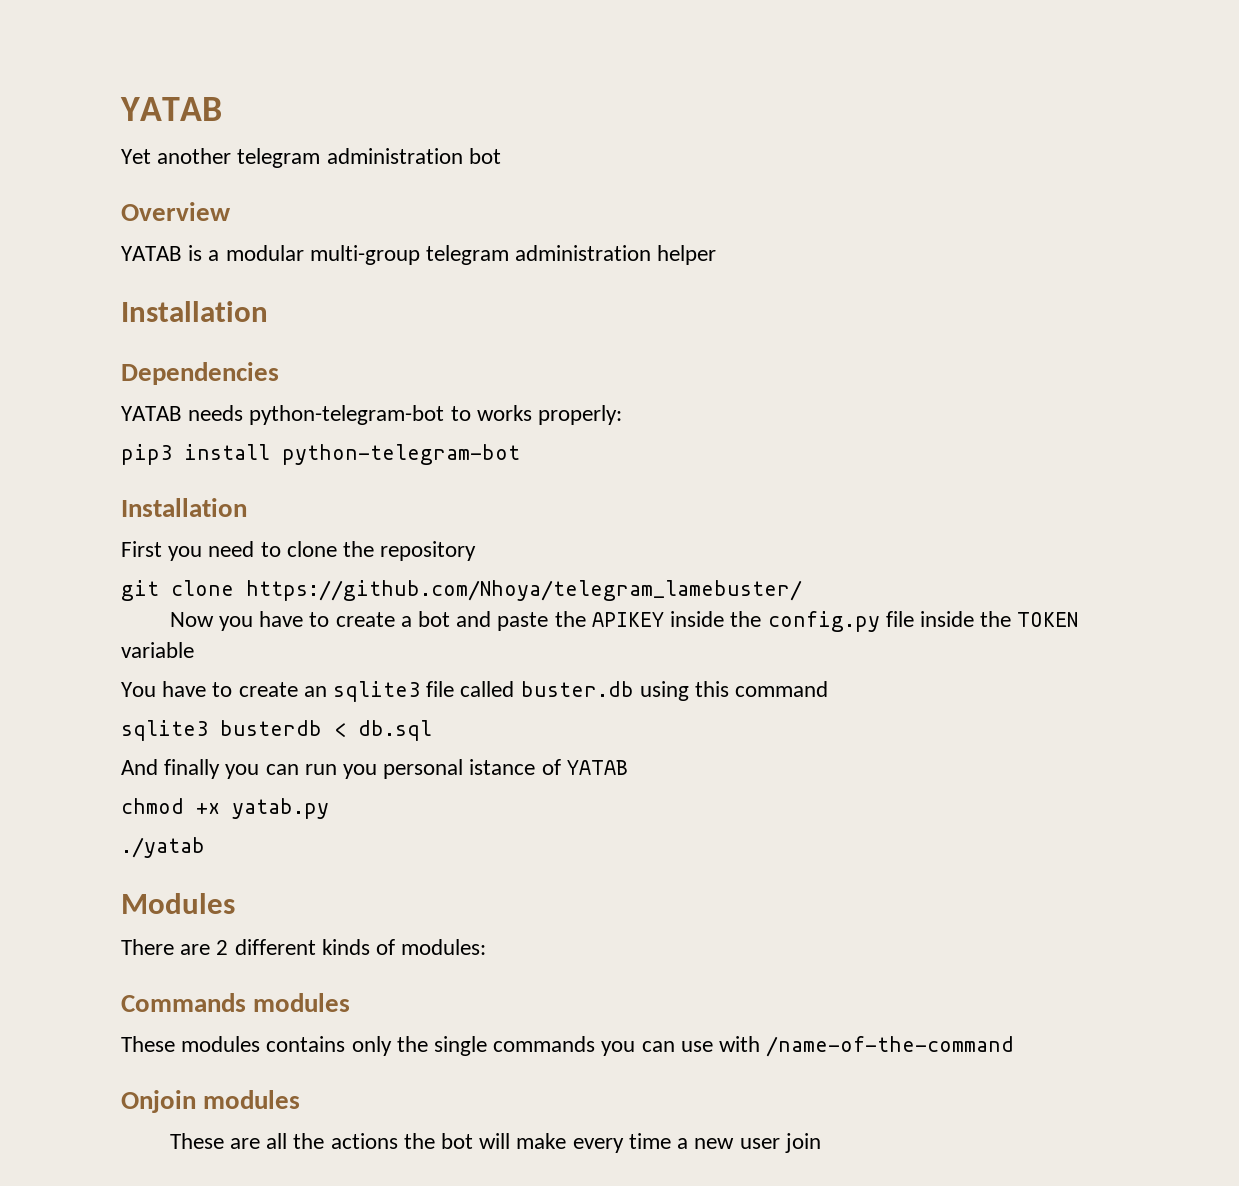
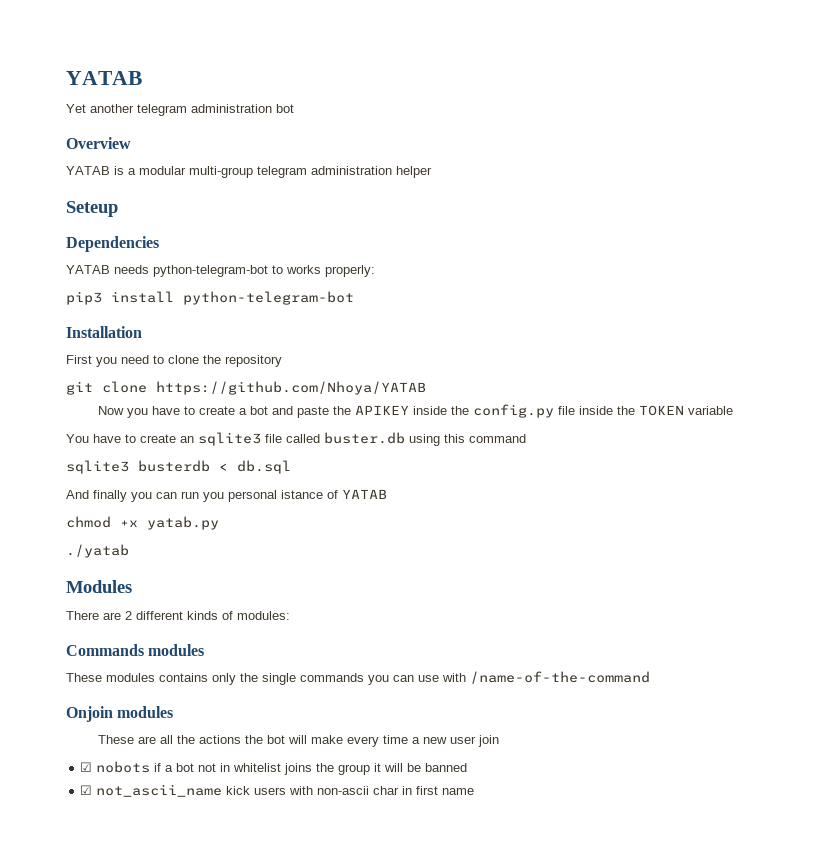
[121,301,268,322] Installation -> [66,201,118,217] Seteup
[246,580,802,601] https://github.com/Nhoya/telegram_lamebuster/ -> [156,381,426,395] https://github.com/Nhoya/YATAB
(821, 1143) none -> [80,761,468,775] [80,784,475,797] // ☑ nobots if a bot not in whitelist joins the group it will be banned // ☑ not_ascii_name kick users with non-ascii char in first name

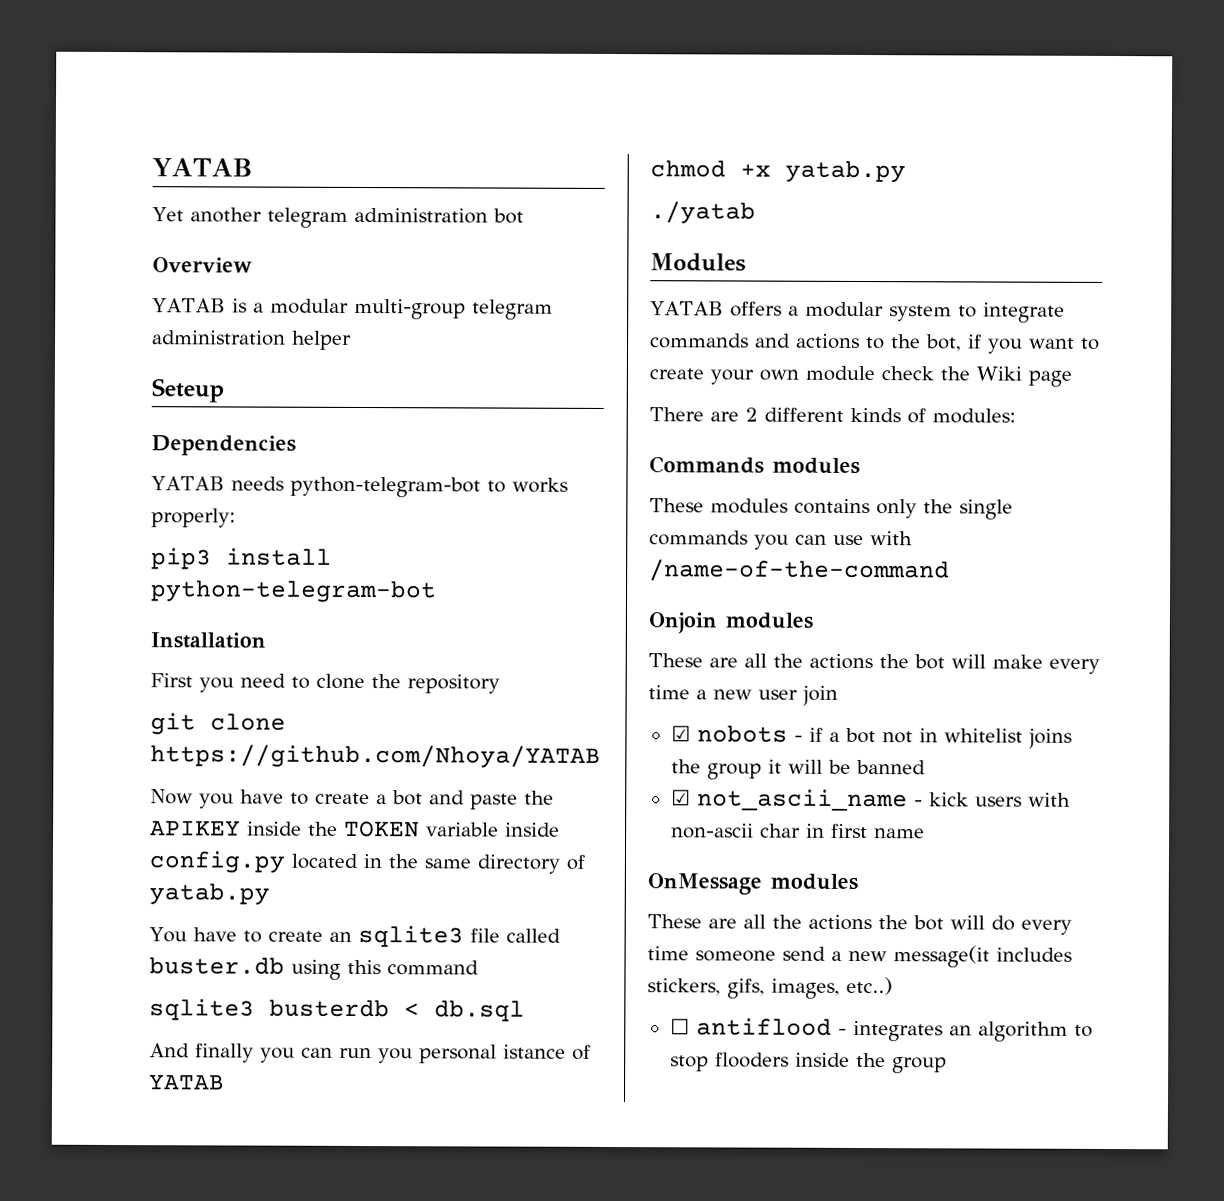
[473,404,734,418] config.py file inside the TOKEN variable -> [344,820,560,838] [149,850,585,874] [149,883,270,905] TOKEN variable inside config.py located in the same directory of yatab.py
(132, 586) none -> [650,301,1065,323] [650,333,1100,354] [649,365,1072,387] // YATAB offers a modular system to integrate commands and actions to the bot, if you want to create your own module check the Wiki page
(151, 767) none -> [793,735,803,742] -
(223, 790) none -> [913,800,923,807] -
(475, 791) none -> [647,873,858,895] [647,914,1072,935] [647,945,1072,968] [647,976,893,999] [669,1017,1093,1042] [669,1052,947,1074] // OnMessage modules // These are all the actions the bot will do every time someone send a new message(it includes stickers, gifs, images, etc..) // ☐ antiflood - integrates an algorithm to stop flooders inside the group

